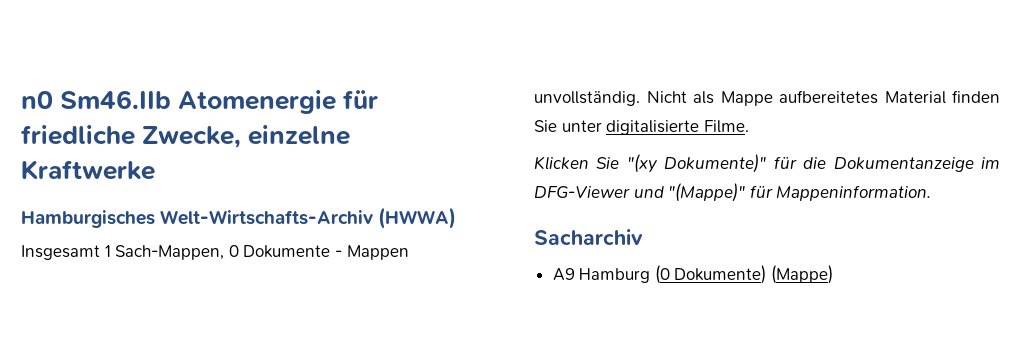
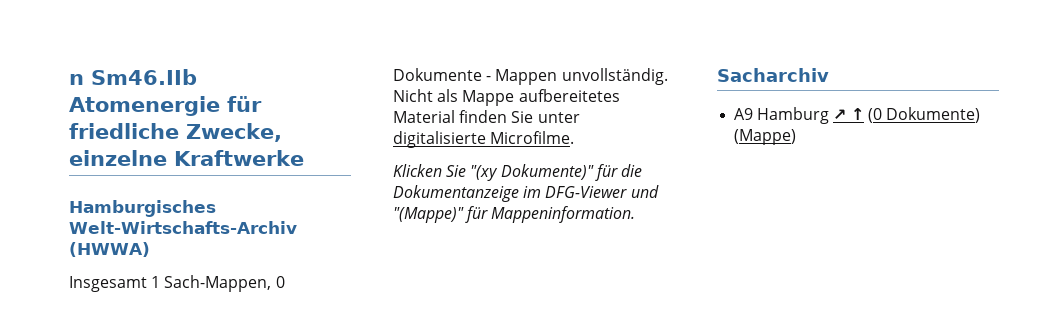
[21,91,53,109] n0 -> [69,74,84,85] n
[703,120,749,133] Filme. -> [490,131,575,144] Microfilme.
(651, 275) none -> [833,108,864,120] ↗ ↑

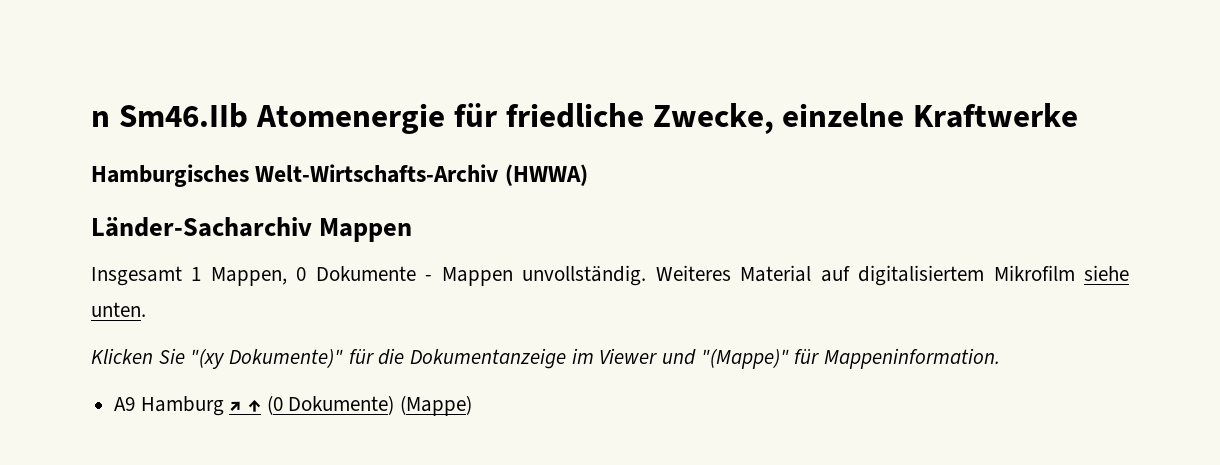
(150, 249) none -> [91,217,413,242] // Länder-Sacharchiv Mappen
[164,275,272,292] Sach-Mappen, -> [210,267,287,286] Mappen,
[393,89,620,106] [393,110,580,123] [393,131,575,148] Nicht als Mappe aufbereitetes Material finden Sie unter digitalisierte Microfilme. -> [655,265,1129,286] [91,302,146,317] Weiteres Material auf digitalisiertem Mikrofilm siehe unten.
[545,186,628,198] DFG-Viewer -> [599,348,658,364] Viewer
[717,68,829,82] // Sacharchiv -> (1001, 358) none

